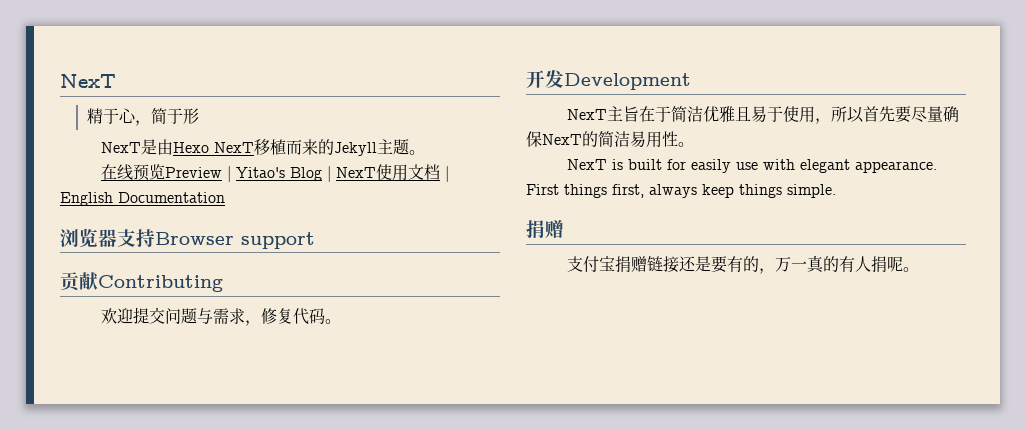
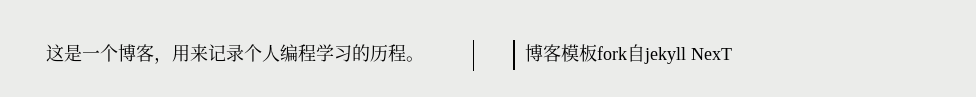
[60,74,116,88] [87,108,200,126] [101,139,426,156] [101,164,450,182] [60,192,225,206] [60,228,315,249] [60,272,223,292] [101,307,342,326] [526,70,691,90] [567,106,960,124] [526,131,694,148] [567,159,938,173] [526,184,836,198] [526,220,564,239] [567,255,920,274] NexT // 精于心，简于形 // NexT是由Hexo NexT移植而来的Jekyll主题。 // 在线预览Preview | Yitao's Blog | NexT使用文档 | English Documentation // 浏览器支持Browser support // 贡献Contributing // 欢迎提交问题与需求，修复代码。 // 开发Development // NexT主旨在于简洁优雅且易于使用，所以首先要尽量确保NexT的简洁易用性。 // NexT is built for easily use with elegant appearance. First things first, always keep things simple. // 捐赠 // 支付宝捐赠链接还是要有的，万一真的有人捐呢。 -> [46,44,424,64] [525,44,733,64] 这是一个博客，用来记录个人编程学习的历程。 // 博客模板fork自jekyll NexT

